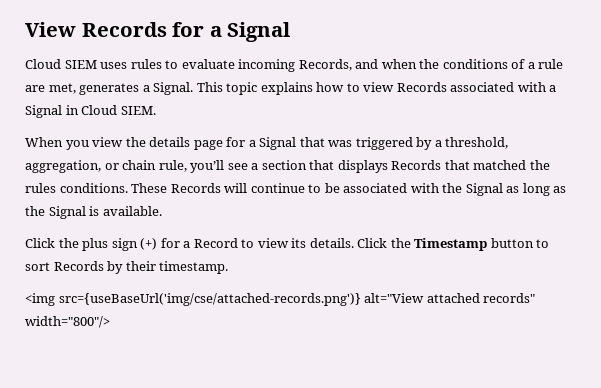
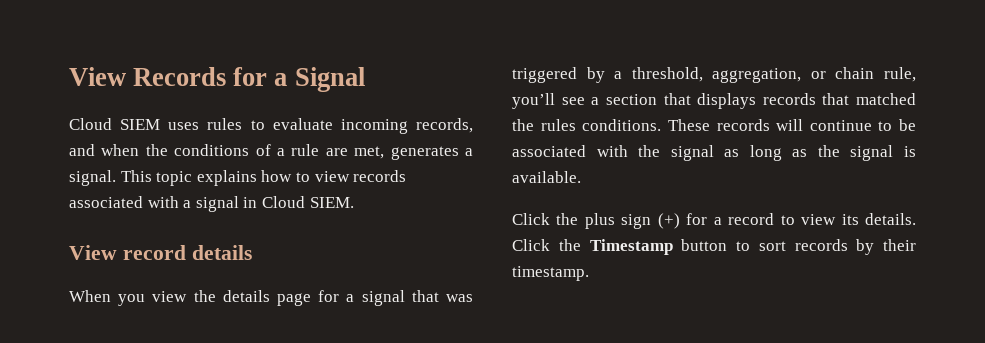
[298,59,352,71] Records, -> [416,118,473,133] records,
[153,82,194,95] Signal. -> [69,170,116,186] signal.
[396,82,447,92] Records -> [353,170,407,182] records
[25,105,62,118] Signal -> [195,196,239,212] signal
(156, 110) none -> [69,245,252,260] // View record details
[259,137,297,150] Signal -> [361,290,405,306] signal
[391,160,442,170] Records -> [762,93,816,105] records
[170,183,221,193] Records -> [716,119,770,131] records
[465,183,503,196] Signal -> [670,145,714,161] signal
[48,206,86,219] Signal -> [850,145,894,161] signal
[193,238,238,248] Record -> [728,213,775,225] record
[53,261,104,271] Records -> [794,239,848,251] records
[25,293,536,306] [25,316,110,328] // <img src={useBaseUrl('img/cse/attached-records.png')} alt="View attached records" width="800"/> -> (589, 273) none

